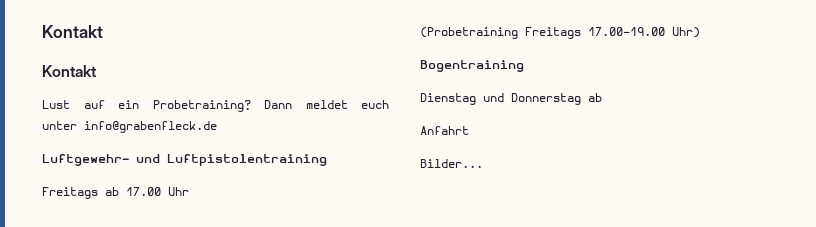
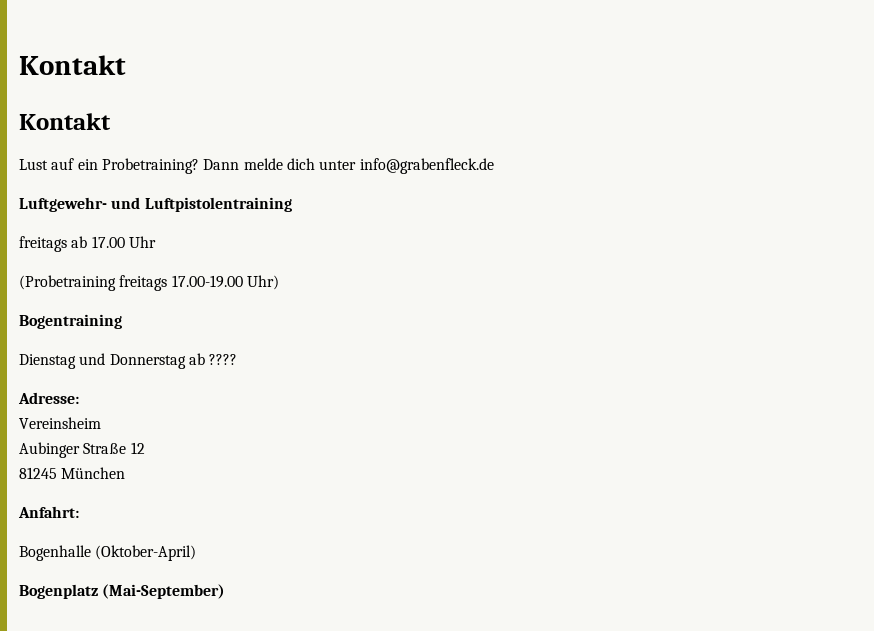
[305,100,389,109] meldet euch -> [243,158,315,170] melde dich
[42,187,98,199] Freitags -> [19,236,67,252] freitags
[525,27,581,39] Freitags -> [119,275,168,291] freitags
[420,126,469,135] [420,159,483,168] // Anfahrt // Bilder... -> [209,354,238,365] [18,392,79,404] [19,417,101,429] [19,442,145,458] [19,467,126,479] [18,506,79,518] [19,545,197,561] [19,584,226,599] ???? // Adresse: // Vereinsheim // Aubinger Straße 12 // 81245 München // Anfahrt: // Bogenhalle (Oktober-April) // Bogenplatz (Mai-September)

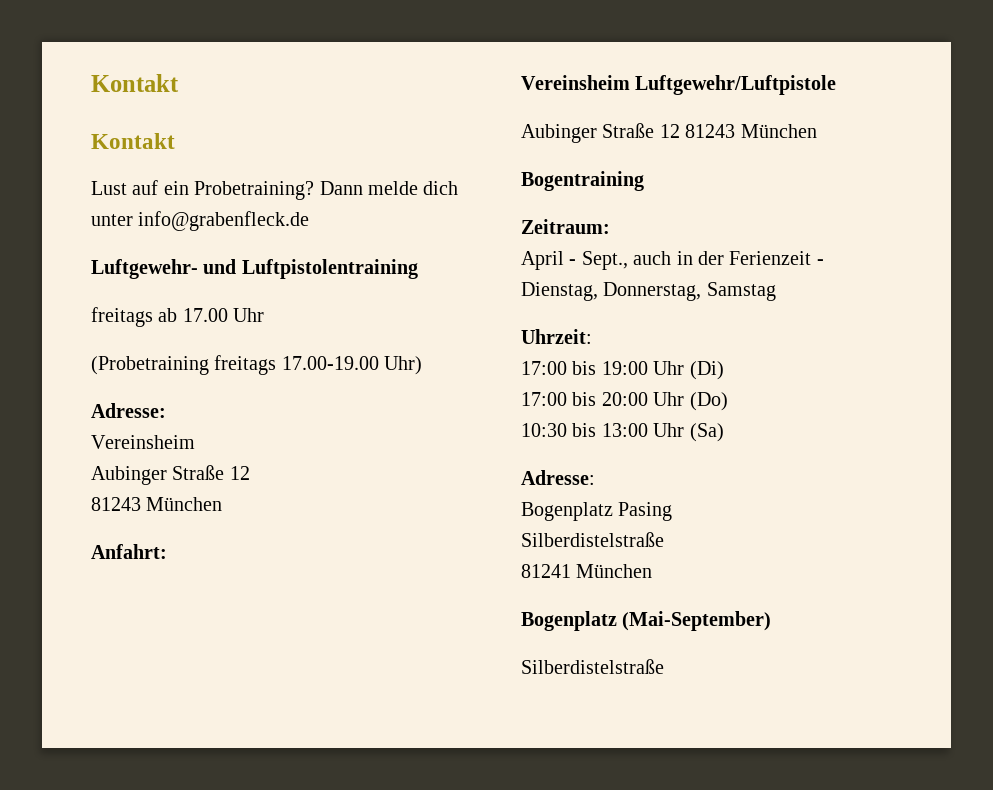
[19,314,122,329] [19,353,238,369] // Bogentraining // Dienstag und Donnerstag ab ???? -> (423, 365) none
[19,467,57,479] 81245 -> [91,497,141,511] 81243
[19,545,197,561] Bogenhalle (Oktober-April) -> [521,75,837,95] [521,123,817,143] [521,171,644,191] [521,219,610,234] [521,251,824,270] [521,282,776,301] [521,329,592,344] [521,361,724,380] [521,392,728,411] [521,423,724,442] [521,470,595,485] [521,502,673,521] [521,532,664,547] [521,564,653,578] Vereinsheim Luftgewehr/Luftpistole // Aubinger Straße 12 81243 München // Bogentraining // Zeitraum: // April - Sept., auch in der Ferienzeit - Dienstag, Donnerstag, Samstag // Uhrzeit: // 17:00 bis 19:00 Uhr (Di) // 17:00 bis 20:00 Uhr (Do) // 10:30 bis 13:00 Uhr (Sa) // Adresse: // Bogenplatz Pasing // Silberdistelstraße // 81241 München
(226, 591) none -> [521,659,664,674] // Silberdistelstraße

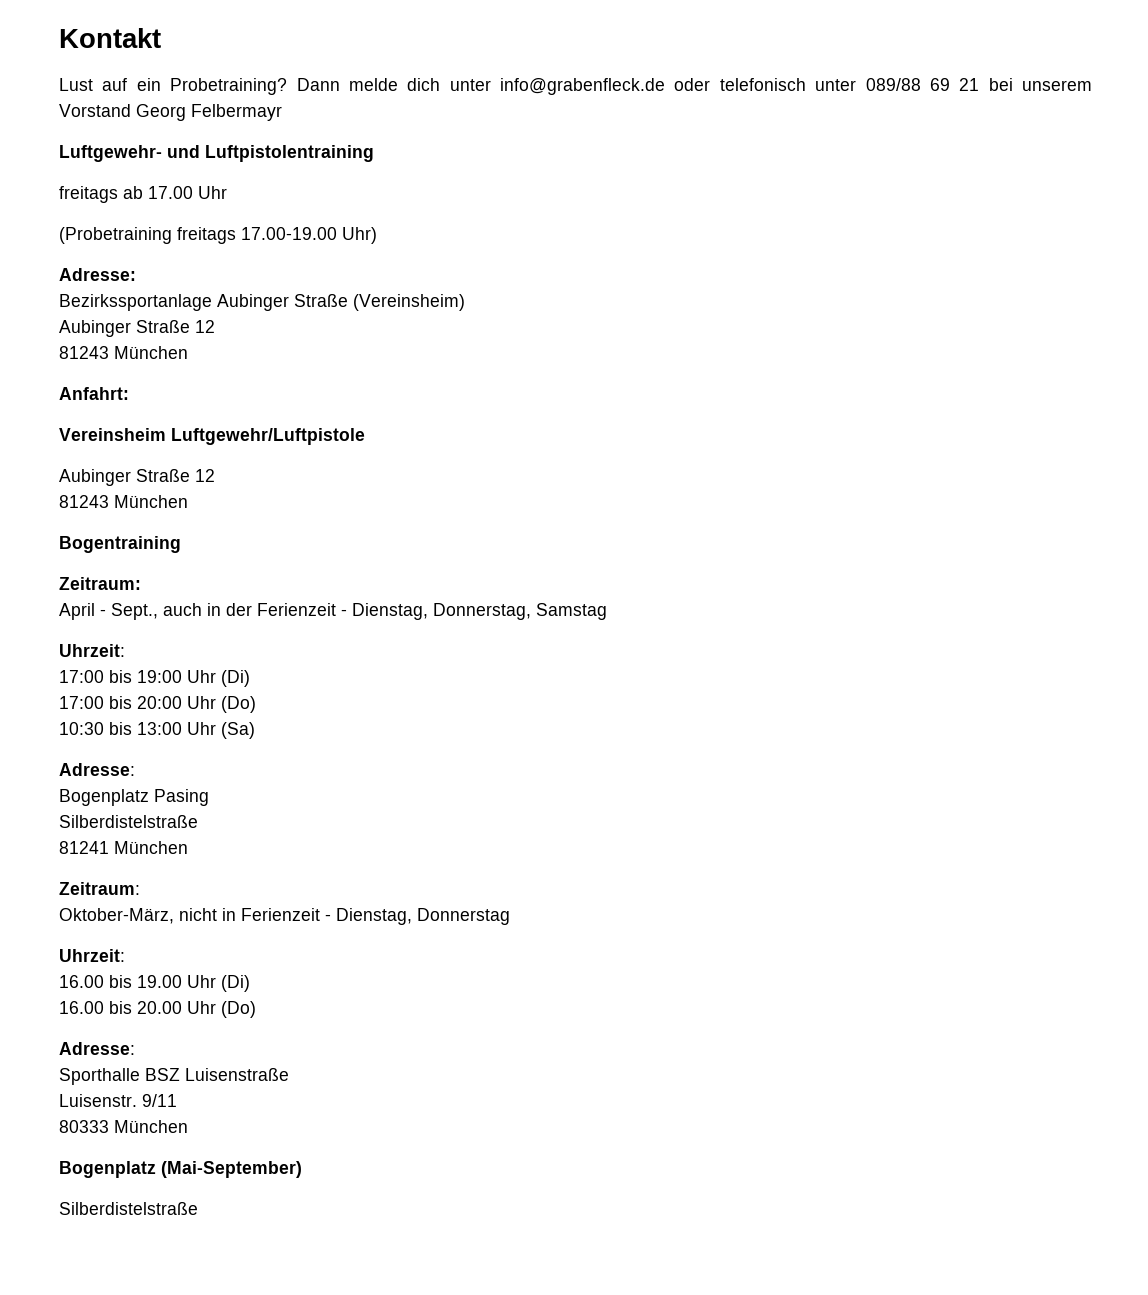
[91,74,179,92] [91,133,175,149] Kontakt // Kontakt -> [59,28,161,48] Kontakt
(310, 221) none -> [674,78,1092,91] [59,104,282,121] oder telefonisch unter 089/88 69 21 bei unserem Vorstand Georg Felbermayr
[91,435,195,449] Vereinsheim -> [59,294,465,311] Bezirkssportanlage Aubinger Straße (Vereinsheim)
(680, 131) none -> (215, 475) //
(653, 571) none -> [59,882,140,895] [59,908,510,925] [59,949,125,962] [59,975,250,992] [59,1001,256,1018] [59,1042,135,1055] [59,1068,289,1085] [59,1094,177,1107] [59,1120,188,1133] // Zeitraum: // Oktober-März, nicht in Ferienzeit - Dienstag, Donnerstag // Uhrzeit: // 16.00 bis 19.00 Uhr (Di) // 16.00 bis 20.00 Uhr (Do) // Adresse: // Sporthalle BSZ Luisenstraße // Luisenstr. 9/11 // 80333 München

